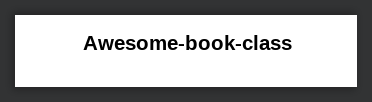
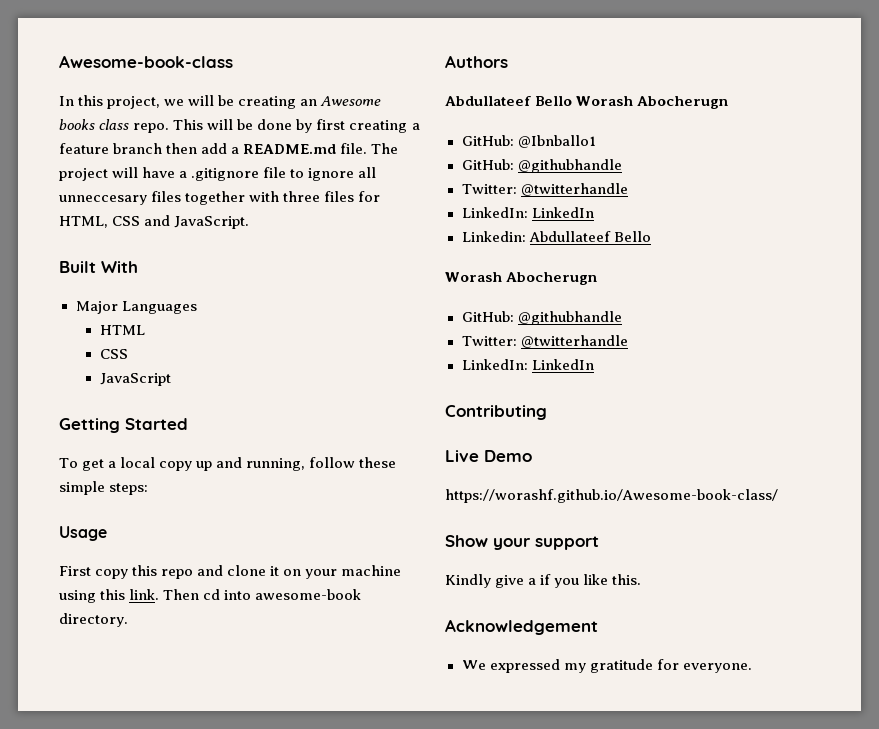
(292, 42) none -> [59,95,382,109] [59,119,420,133] [59,143,399,154] [59,167,377,181] [59,191,381,205] [59,215,250,229] [59,261,138,273] [75,301,197,314] [99,325,145,335] [99,349,128,359] [99,373,171,386] [59,418,188,433] [59,457,397,471] [59,481,149,495] [59,526,107,541] [59,565,402,579] [59,589,362,603] [59,613,128,627] [445,55,508,68] [445,96,729,109] [461,135,596,148] [461,159,622,173] [461,183,628,196] [461,207,594,218] [461,231,651,242] [445,272,598,285] [461,311,622,325] [461,335,628,348] [461,359,594,370] [445,405,547,420] [445,450,532,462] [445,489,778,503] [445,535,599,550] [445,574,642,588] [445,619,598,635] [461,659,752,673] // In this project, we will be creating an Awesome books class repo. This will be done by first creating a feature branch then add a README.md file. The project will have a .gitignore file to ignore all unneccesary files together with three files for HTML, CSS and JavaScript. // Built With // Major Languages // HTML // CSS // JavaScript // Getting Started // To get a local copy up and running, follow these simple steps: // Usage // First copy this repo and clone it on your machine using this link. Then cd into awesome-book directory. // Authors // Abdullateef Bello Worash Abocherugn // GitHub: @Ibnballo1 // GitHub: @githubhandle // Twitter: @twitterhandle // LinkedIn: LinkedIn // Linkedin: Abdullateef Bello // Worash Abocherugn // GitHub: @githubhandle // Twitter: @twitterhandle // LinkedIn: LinkedIn // Contributing // Live Demo // https://worashf.github.io/Awesome-book-class/ // Show your support // Kindly give a if you like this. // Acknowledgement // We expressed my gratitude for everyone.

